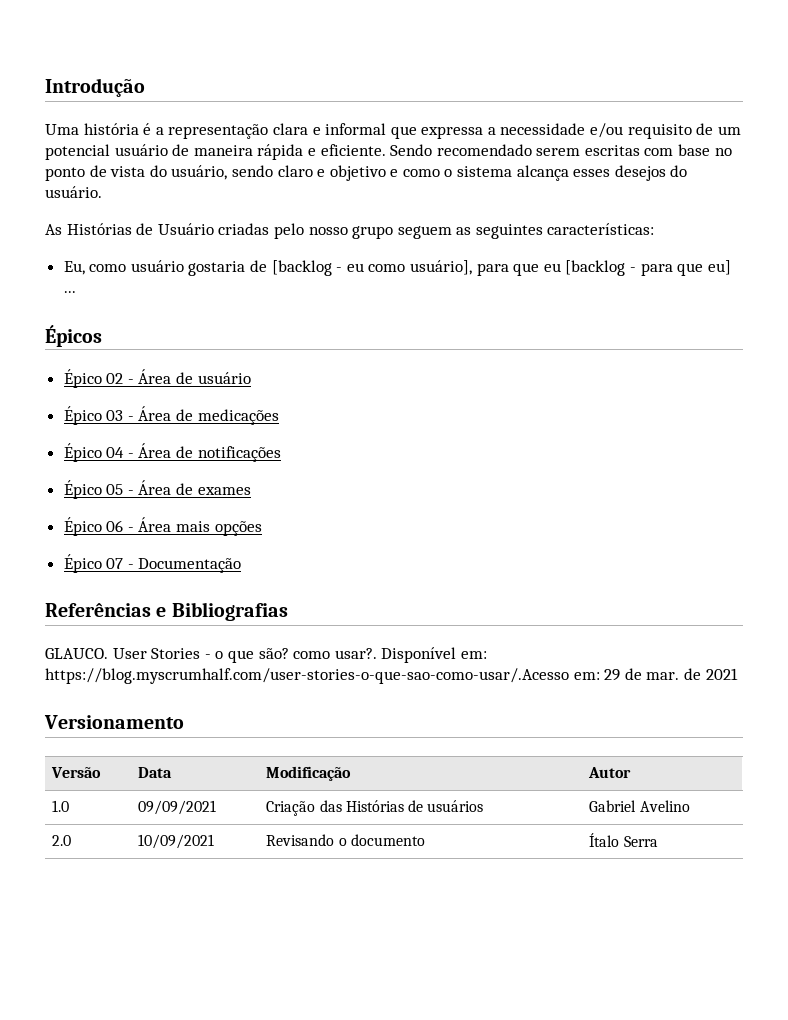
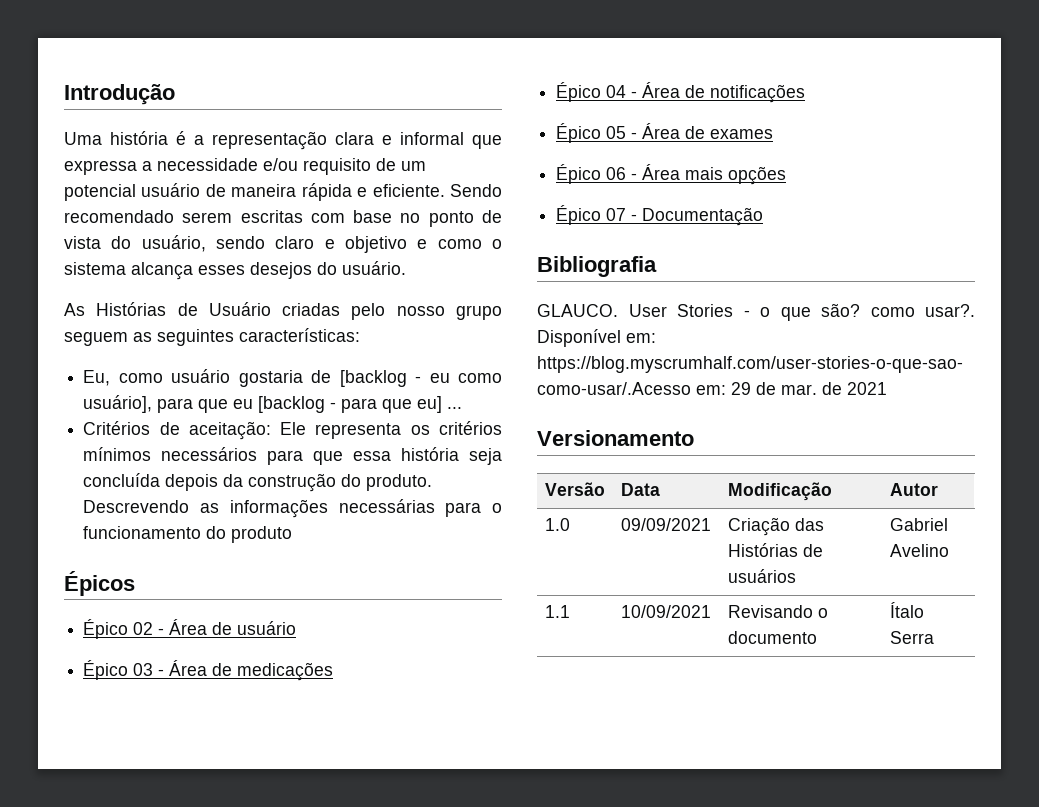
(76, 292) none -> [83,421,502,440] [83,447,502,465] [83,473,433,492] [83,499,502,518] [83,526,293,543] // Critérios de aceitação: Ele representa os critérios mínimos necessários para que essa história seja concluída depois da construção do produto. Descrevendo as informações necessárias para o funcionamento do produto
[45,602,288,621] Referências e Bibliografias -> [537,256,657,277] Bibliografia
[52,835,72,846] 2.0 -> [544,605,570,618] 1.1

